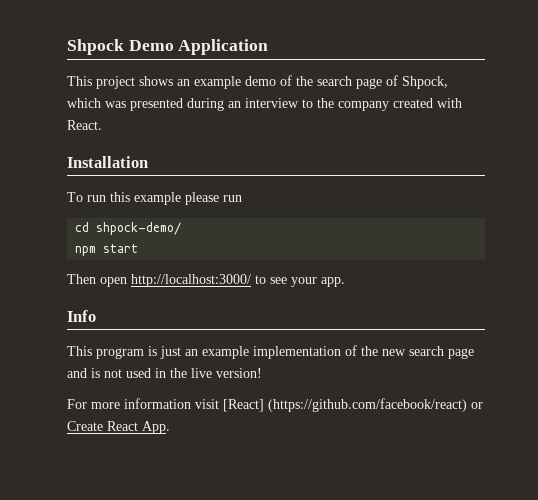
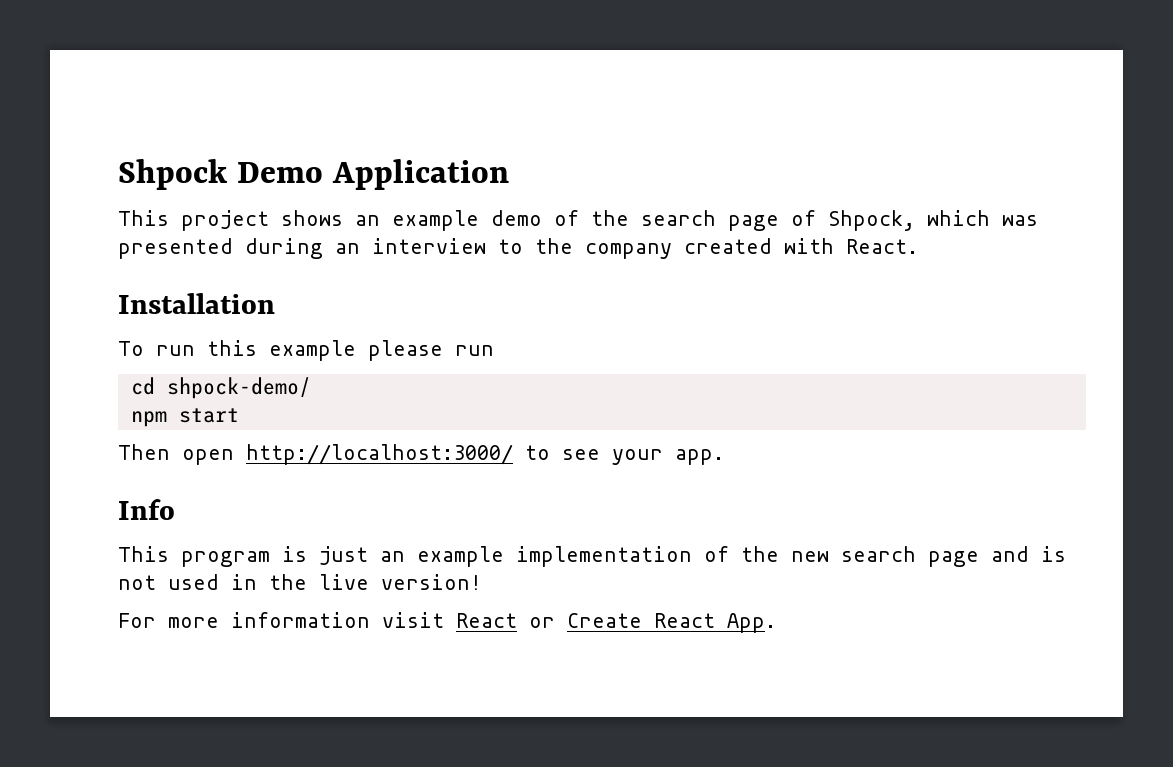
[223,398,467,412] [React] (https://github.com/facebook/react) -> [456,613,517,628] React

